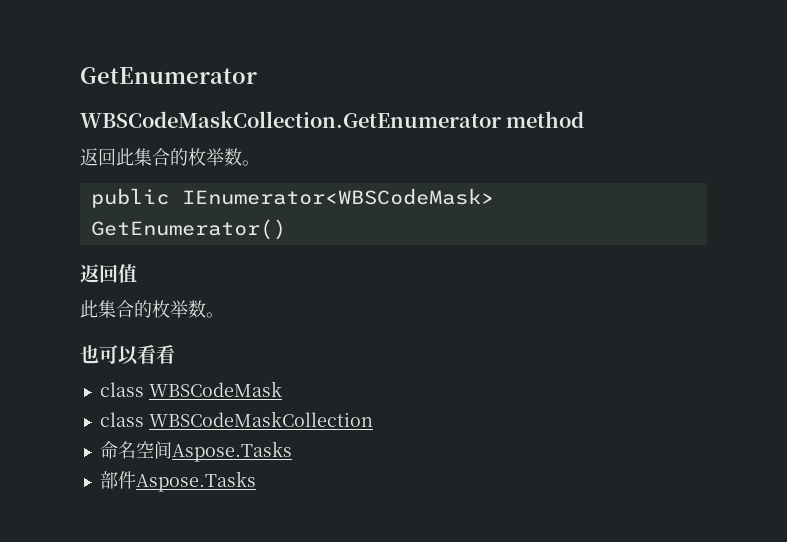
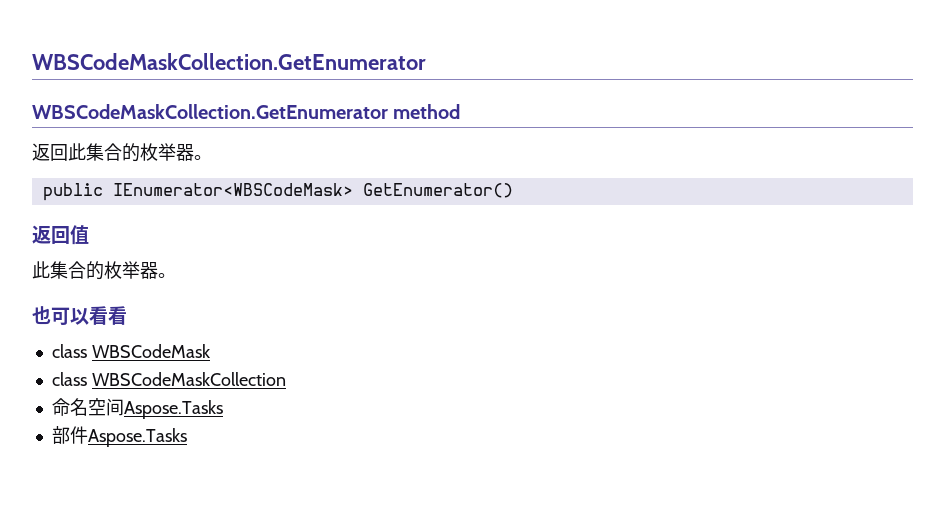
[80,67,257,84] GetEnumerator -> [32,53,426,70] WBSCodeMaskCollection.GetEnumerator
[224,148,242,166] 数 -> [176,144,194,161] 器
[188,300,206,318] 数 -> [140,262,158,279] 器

